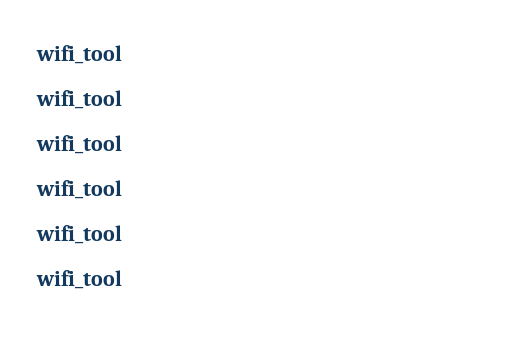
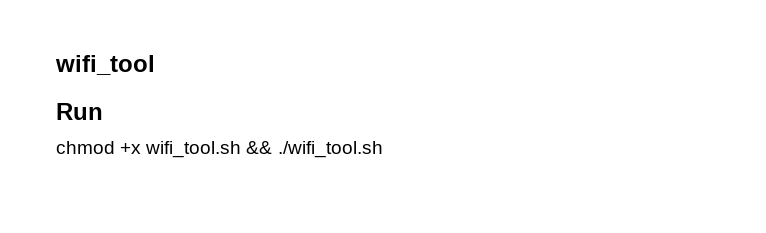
[36,45,122,64] [36,90,122,109] [36,135,122,154] [36,180,122,199] [36,225,122,244] [36,270,122,289] wifi_tool // wifi_tool // wifi_tool // wifi_tool // wifi_tool // wifi_tool -> [55,55,155,75] [56,103,103,120] [56,141,383,158] wifi_tool // Run // chmod +x wifi_tool.sh && ./wifi_tool.sh

